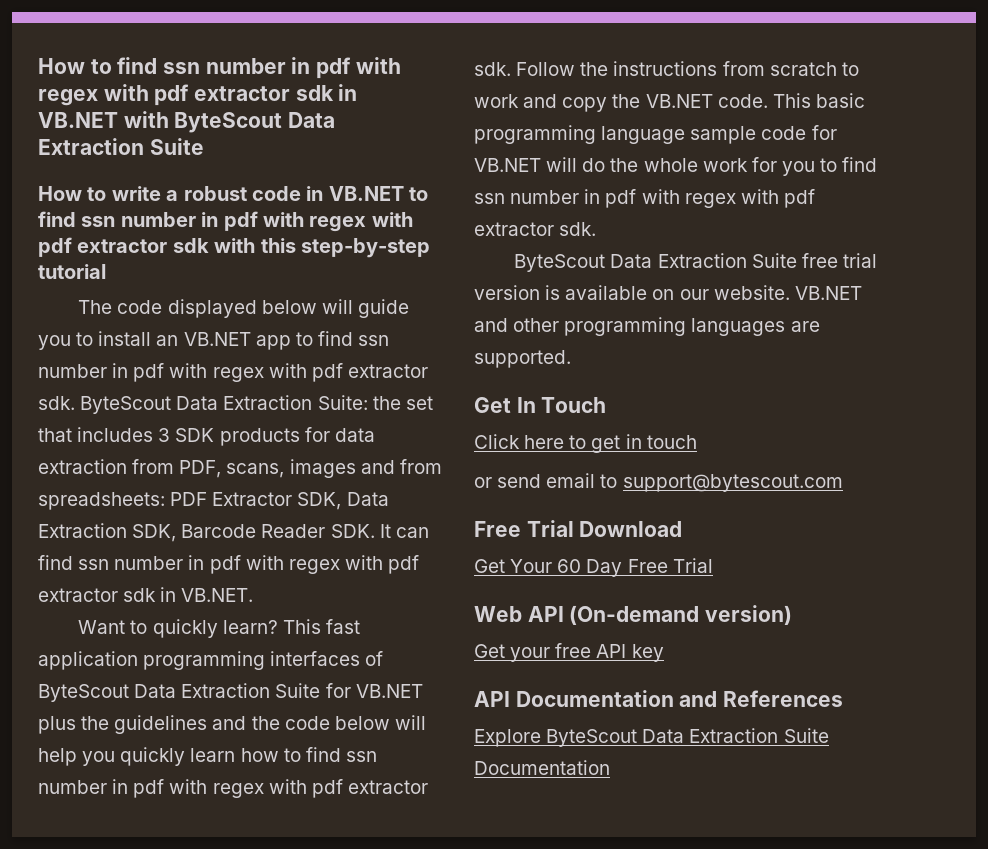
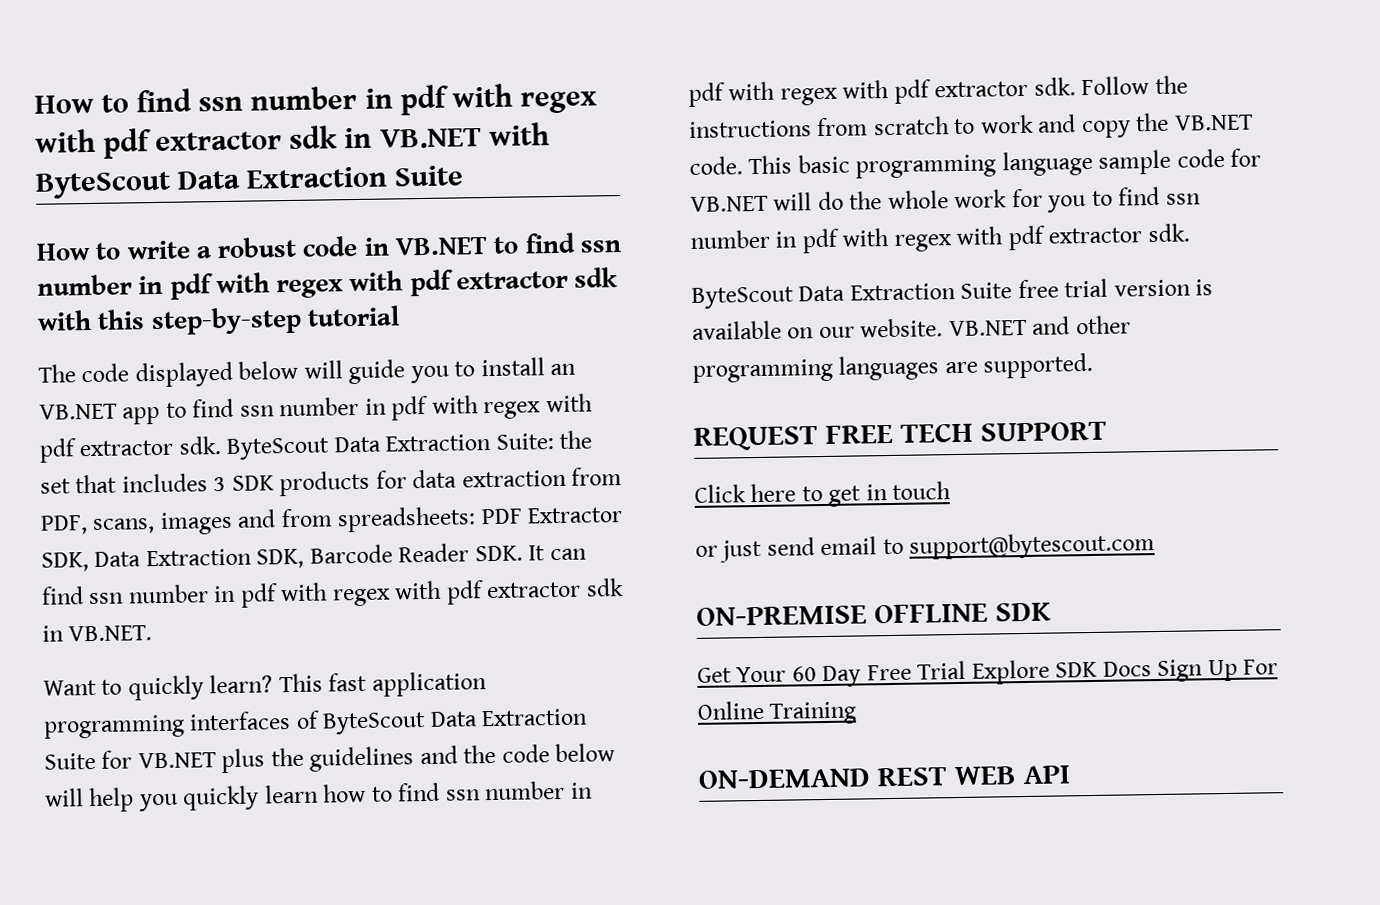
[474,397,607,413] Get In Touch -> [693,421,1108,451] REQUEST FREE TECH SUPPORT
(492, 482) none -> [720,539,763,563] just
[474,520,683,537] Free Trial Download -> [696,602,1052,626] ON-PREMISE OFFLINE SDK
[474,605,793,625] [474,643,664,662] [474,690,844,707] [474,728,829,747] [474,760,610,775] // Web API (On-demand version) // Get your free API key // API Documentation and References // Explore ByteScout Data Extraction Suite Documentation -> [971,659,1279,685] [697,700,858,725] [698,765,1072,789] Explore SDK Docs Sign Up For Online Training // ON-DEMAND REST WEB API

